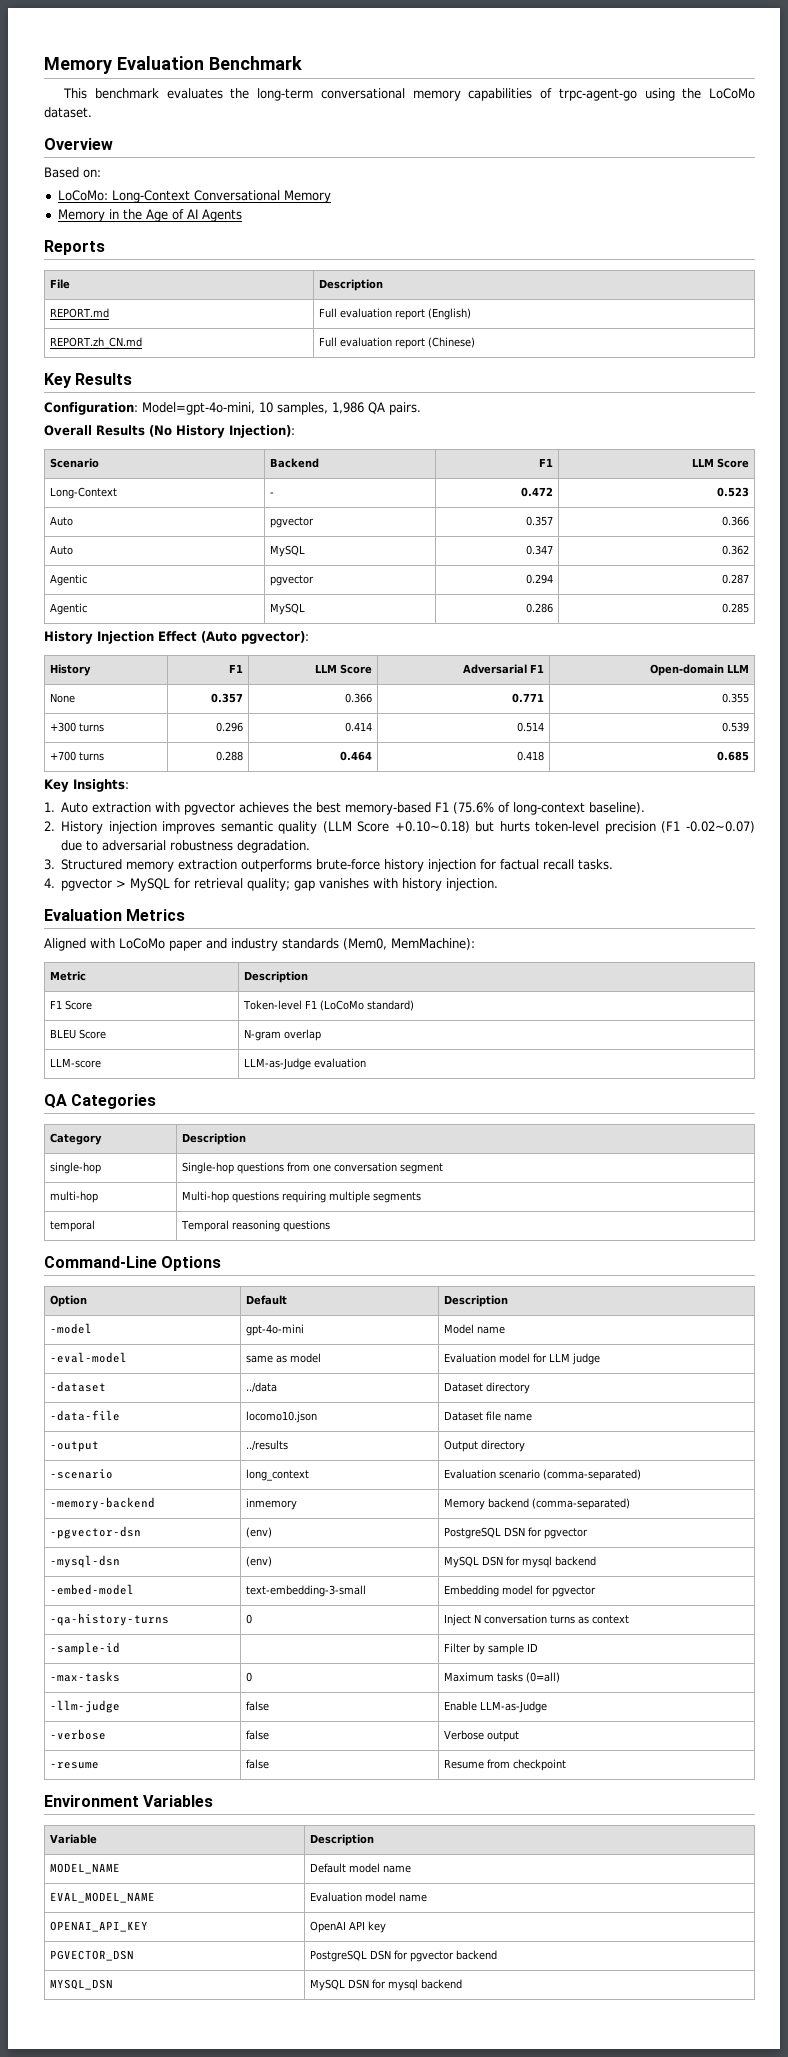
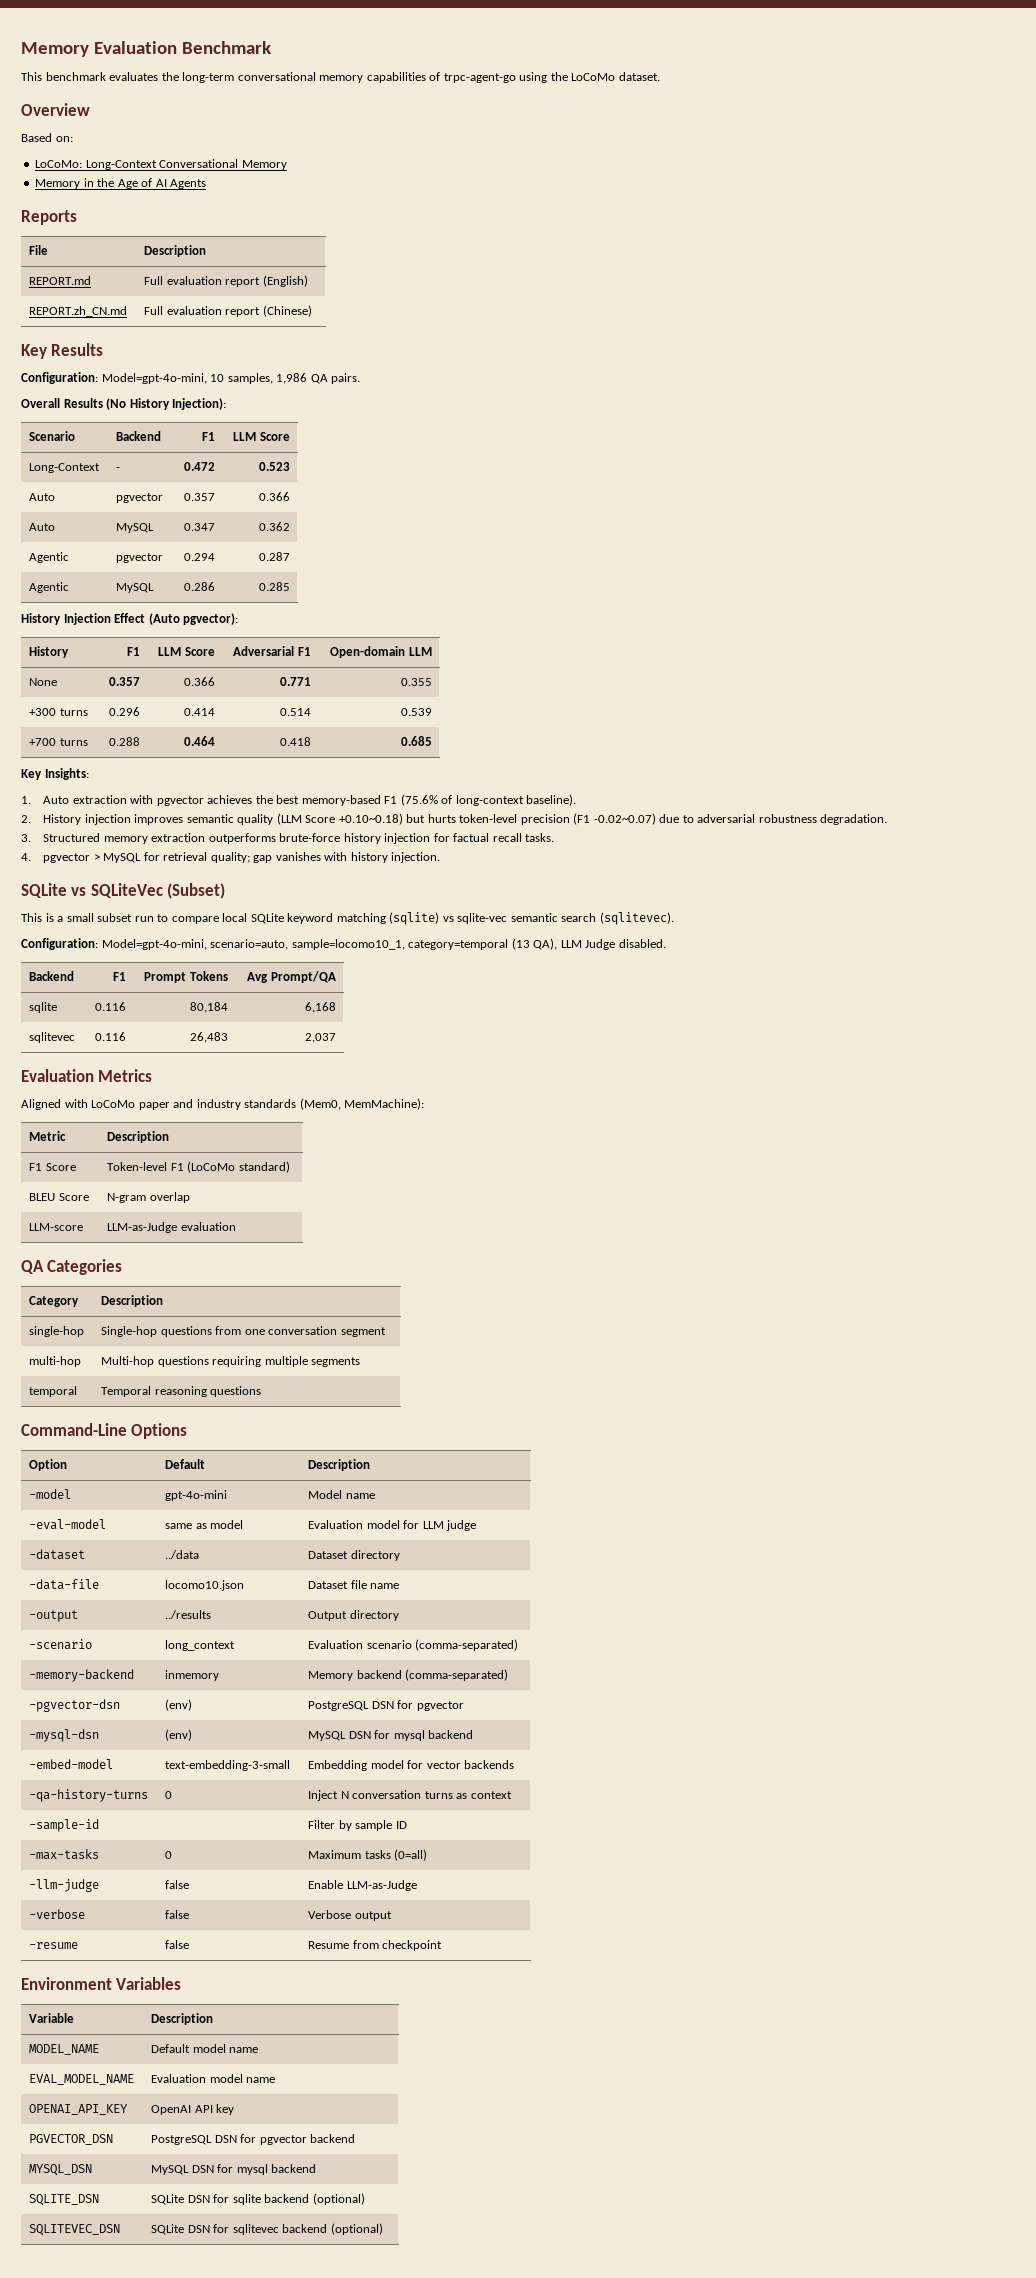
(499, 884) none -> [21,883,226,899] [21,912,674,925] [21,938,666,950] [29,971,75,981] [112,972,126,981] [144,971,228,983] [247,971,336,983] [29,1002,58,1013] [94,1002,126,1011] [189,1002,228,1013] [304,1002,336,1013] [29,1032,76,1043] [94,1032,126,1041] [189,1032,228,1043] [304,1033,336,1043] // SQLite vs SQLiteVec (Subset) // This is a small subset run to compare local SQLite keyword matching (sqlite) vs sqlite-vec semantic search (sqlitevec). // Configuration: Model=gpt-4o-mini, scenario=auto, sample=locomo10_1, category=temporal (13 QA), LLM Judge disabled. // Backend | F1 | Prompt Tokens | Avg Prompt/QA // sqlite | 0.116 | 80,184 | 6,168 // sqlitevec | 0.116 | 26,483 | 2,037
[551,1586,596,1597] pgvector -> [426,1760,515,1769] vector backends
(462, 1984) none -> [29,2194,100,2206] [151,2193,365,2205] [29,2224,121,2236] [151,2223,383,2235] // SQLITE_DSN | SQLite DSN for sqlite backend (optional) // SQLITEVEC_DSN | SQLite DSN for sqlitevec backend (optional)

